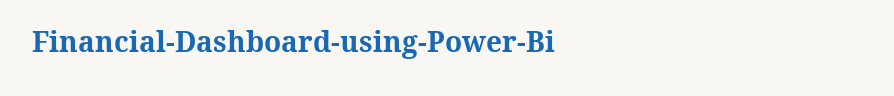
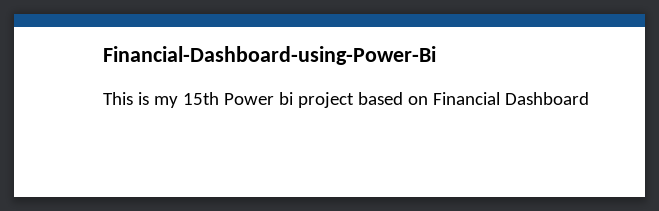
(555, 44) none -> [103,92,589,108] // This is my 15th Power bi project based on Financial Dashboard

